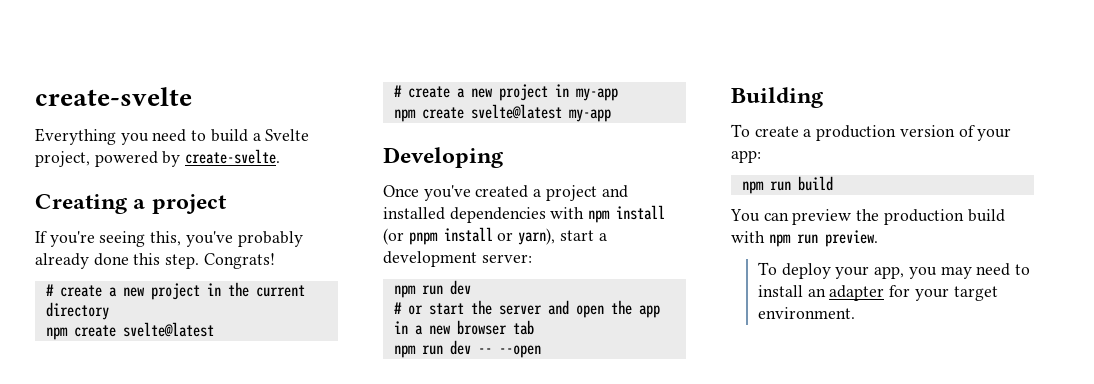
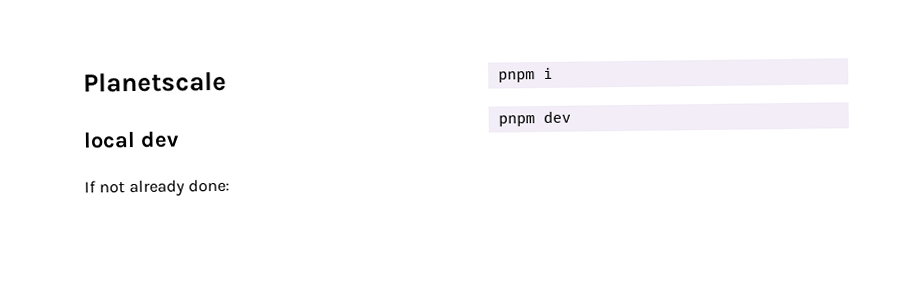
[35,87,192,106] [35,128,310,145] [35,149,281,167] [35,194,227,214] [35,231,303,247] [35,253,275,269] [45,282,305,300] [45,302,109,320] [45,322,214,340] [393,84,618,101] [393,104,611,122] [383,147,503,168] [383,185,628,201] [383,205,666,223] [383,227,607,245] [383,251,532,267] [393,280,471,298] [393,300,660,318] [393,320,534,335] [393,340,541,358] [731,87,823,108] [731,124,1012,141] [731,150,761,163] [741,176,833,194] [730,209,1005,225] [731,230,878,247] [757,262,1031,279] [757,285,998,301] [757,307,855,319] create-svelte // Everything you need to build a Svelte project, powered by create-svelte. // Creating a project // If you're seeing this, you've probably already done this step. Congrats! // # create a new project in the current directory // npm create svelte@latest // # create a new project in my-app // npm create svelte@latest my-app // Developing // Once you've created a project and installed dependencies with npm install (or pnpm install or yarn), start a development server: // npm run dev // # or start the server and open the app in a new browser tab // npm run dev -- --open // Building // To create a production version of your app: // npm run build // You can preview the production build with npm run preview. // To deploy your app, you may need to install an adapter for your target environment. -> [83,71,227,93] [83,130,180,149] [84,178,231,198] [497,67,553,84] [497,110,571,128] Planetscale // local dev // If not already done: // pnpm i // pnpm dev

